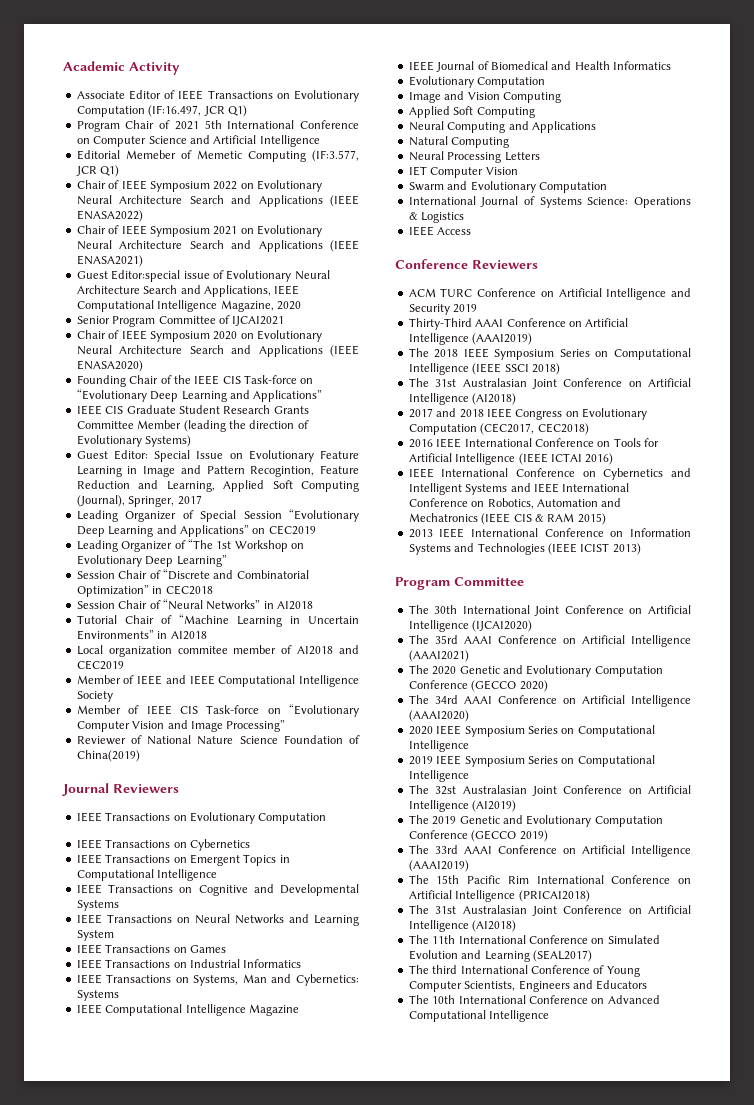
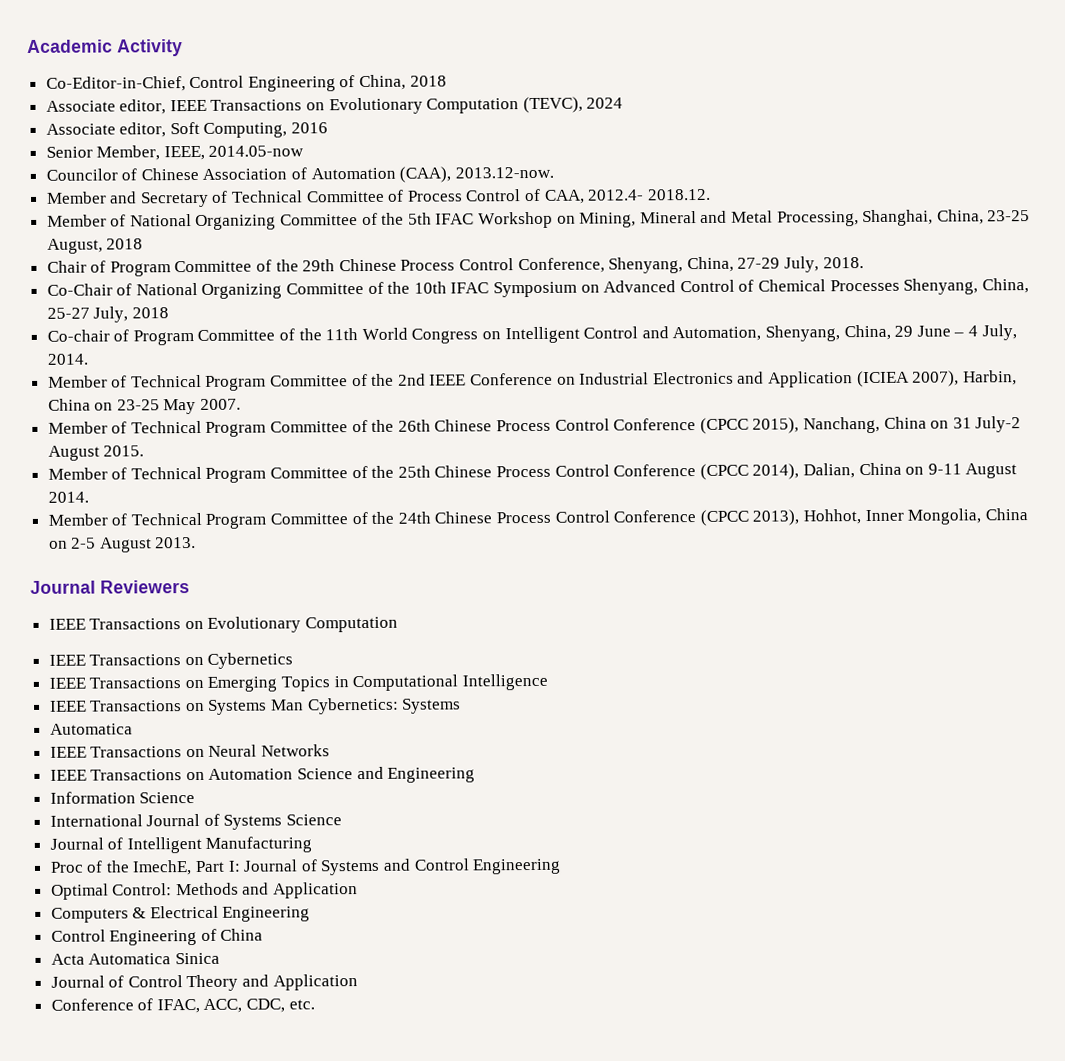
[76,90,359,102] [76,105,247,117] [76,120,359,132] [76,135,320,147] [76,150,359,162] [75,165,120,177] [76,180,322,192] [76,195,359,207] [76,210,143,222] [76,225,322,237] [76,240,359,252] [76,255,143,267] [76,270,330,282] [76,285,300,297] [76,300,301,312] [76,315,285,327] [76,330,322,342] [76,345,359,357] [76,360,143,372] [76,375,314,387] [76,389,323,402] [76,405,309,415] [76,420,309,432] [76,435,192,447] [76,450,359,462] [76,465,359,477] [76,480,359,492] [76,495,202,507] [76,509,359,522] [76,525,316,537] [76,539,304,552] [76,555,227,567] [76,569,309,580] [76,585,213,597] [76,599,313,610] [76,614,359,627] [76,630,207,640] [76,645,359,657] [76,660,124,670] [76,675,359,687] [76,691,113,702] [76,704,359,717] [76,720,286,732] [76,735,360,745] [76,750,140,762] // Associate Editor of IEEE Transactions on Evolutionary Computation (IF:16.497, JCR Q1) // Program Chair of 2021 5th International Conference on Computer Science and Artificial Intelligence // Editorial Memeber of Memetic Computing (IF:3.577, JCR Q1) // Chair of IEEE Symposium 2022 on Evolutionary Neural Architecture Search and Applications (IEEE ENASA2022) // Chair of IEEE Symposium 2021 on Evolutionary Neural Architecture Search and Applications (IEEE ENASA2021) // Guest Editor:special issue of Evolutionary Neural Architecture Search and Applications, IEEE Computational Intelligence Magazine, 2020 // Senior Program Committee of IJCAI2021 // Chair of IEEE Symposium 2020 on Evolutionary Neural Architecture Search and Applications (IEEE ENASA2020) // Founding Chair of the IEEE CIS Task-force on “Evolutionary Deep Learning and Applications” // IEEE CIS Graduate Student Research Grants Committee Member (leading the direction of Evolutionary Systems) // Guest Editor: Special Issue on Evolutionary Feature Learning in Image and Pattern Recogintion, Feature Reduction and Learning, Applied Soft Computing (Journal), Springer, 2017 // Leading Organizer of Special Session “Evolutionary Deep Learning and Applications” on CEC2019 // Leading Organizer of “The 1st Workshop on Evolutionary Deep Learning” // Session Chair of “Discrete and Combinatorial Optimization” in CEC2018 // Session Chair of “Neural Networks” in AI2018 // Tutorial Chair of “Machine Learning in Uncertain Environments” in AI2018 // Local organization commitee member of AI2018 and CEC2019 // Member of IEEE and IEEE Computational Intelligence Society // Member of IEEE CIS Task-force on “Evolutionary Computer Vision and Image Processing” // Reviewer of National Nature Science Foundation of China(2019) -> [45,74,447,92] [45,96,624,115] [45,121,329,138] [45,145,305,161] [45,166,554,183] [45,188,711,208] [46,209,1031,230] [46,238,144,254] [46,256,864,277] [46,278,1029,299] [46,306,169,323] [46,324,1017,346] [46,353,89,365] [47,370,1017,391] [47,398,242,415] [47,416,1022,437] [47,445,145,461] [47,462,1018,483] [47,491,89,503] [47,508,1028,529] [48,536,197,553] // Co-Editor-in-Chief, Control Engineering of China, 2018 // Associate editor, IEEE Transactions on Evolutionary Computation (TEVC), 2024 // Associate editor, Soft Computing, 2016 // Senior Member, IEEE, 2014.05-now // Councilor of Chinese Association of Automation (CAA), 2013.12-now. // Member and Secretary of Technical Committee of Process Control of CAA, 2012.4- 2018.12. // Member of National Organizing Committee of the 5th IFAC Workshop on Mining, Mineral and Metal Processing, Shanghai, China, 23-25 August, 2018 // Chair of Program Committee of the 29th Chinese Process Control Conference, Shenyang, China, 27-29 July, 2018. // Co-Chair of National Organizing Committee of the 10th IFAC Symposium on Advanced Control of Chemical Processes Shenyang, China, 25-27 July, 2018 // Co-chair of Program Committee of the 11th World Congress on Intelligent Control and Automation, Shenyang, China, 29 June – 4 July, 2014. // Member of Technical Program Committee of the 2nd IEEE Conference on Industrial Electronics and Application (ICIEA 2007), Harbin, China on 23-25 May 2007. // Member of Technical Program Committee of the 26th Chinese Process Control Conference (CPCC 2015), Nanchang, China on 31 July-2 August 2015. // Member of Technical Program Committee of the 25th Chinese Process Control Conference (CPCC 2014), Dalian, China on 9-11 August 2014. // Member of Technical Program Committee of the 24th Chinese Process Control Conference (CPCC 2013), Hohhot, Inner Mongolia, China on 2-5 August 2013.
[189,854,240,866] Emergent -> [207,676,278,692] Emerging
[198,884,359,896] [76,900,119,911] Cognitive and Developmental Systems -> [207,697,462,715] [49,723,133,735] Systems Man Cybernetics: Systems // Automatica
[288,914,359,926] [76,930,114,941] [76,944,226,954] [76,959,302,969] [76,974,359,986] [76,990,119,1001] [76,1004,299,1016] [408,61,671,72] [408,76,546,88] [408,91,561,103] [408,106,535,118] [408,121,596,133] [408,136,510,148] [408,151,540,163] [408,166,518,178] [408,181,607,193] [408,196,691,208] [408,212,465,223] [408,226,472,236] [395,259,538,269] [408,288,691,300] [408,304,478,315] [408,318,629,330] [408,333,533,345] [408,348,691,360] [408,363,560,375] [408,378,691,389] [408,393,517,405] [408,408,647,420] [408,423,589,435] [408,438,659,448] [408,453,614,465] [408,468,691,480] [408,483,630,495] [408,498,622,509] [408,513,606,525] [408,528,691,538] [408,543,641,555] [395,577,524,590] [408,605,691,616] [408,620,533,632] [408,635,691,647] [408,650,469,662] [408,665,663,677] [408,680,548,692] [408,695,691,707] [408,710,469,722] [408,725,655,737] [408,740,469,752] [408,755,655,767] [408,770,469,782] [408,785,691,796] [408,800,517,812] [408,815,663,827] [408,830,548,842] [408,845,691,857] [408,860,469,872] [408,875,691,884] [408,890,590,902] [408,905,691,916] [408,920,517,932] [408,935,660,944] [408,950,592,962] [408,965,640,977] [408,980,648,992] [408,995,660,1004] [408,1010,550,1022] and Learning System // IEEE Transactions on Games // IEEE Transactions on Industrial Informatics // IEEE Transactions on Systems, Man and Cybernetics: Systems // IEEE Computational Intelligence Magazine // IEEE Journal of Biomedical and Health Informatics // Evolutionary Computation // Image and Vision Computing // Applied Soft Computing // Neural Computing and Applications // Natural Computing // Neural Processing Letters // IET Computer Vision // Swarm and Evolutionary Computation // International Journal of Systems Science: Operations & Logistics // IEEE Access // Conference Reviewers // ACM TURC Conference on Artificial Intelligence and Security 2019 // Thirty-Third AAAI Conference on Artificial Intelligence (AAAI2019) // The 2018 IEEE Symposium Series on Computational Intelligence (IEEE SSCI 2018) // The 31st Australasian Joint Conference on Artificial Intelligence (AI2018) // 2017 and 2018 IEEE Congress on Evolutionary Computation (CEC2017, CEC2018) // 2016 IEEE International Conference on Tools for Artificial Intelligence (IEEE ICTAI 2016) // IEEE International Conference on Cybernetics and Intelligent Systems and IEEE International Conference on Robotics, Automation and Mechatronics (IEEE CIS & RAM 2015) // 2013 IEEE International Conference on Information Systems and Technologies (IEEE ICIST 2013) // Program Committee // The 30th International Joint Conference on Artificial Intelligence (IJCAI2020) // The 35rd AAAI Conference on Artificial Intelligence (AAAI2021) // The 2020 Genetic and Evolutionary Computation Conference (GECCO 2020) // The 34rd AAAI Conference on Artificial Intelligence (AAAI2020) // 2020 IEEE Symposium Series on Computational Intelligence // 2019 IEEE Symposium Series on Computational Intelligence // The 32st Australasian Joint Conference on Artificial Intelligence (AI2019) // The 2019 Genetic and Evolutionary Computation Conference (GECCO 2019) // The 33rd AAAI Conference on Artificial Intelligence (AAAI2019) // The 15th Pacific Rim International Conference on Artificial Intelligence (PRICAI2018) // The 31st Australasian Joint Conference on Artificial Intelligence (AI2018) // The 11th International Conference on Simulated Evolution and Learning (SEAL2017) // The third International Conference of Young Computer Scientists, Engineers and Educators // The 10th International Conference on Advanced Computational Intelligence -> [49,766,476,783] [49,791,196,804] [49,813,343,830] [49,836,313,854] [49,858,562,876] [50,882,359,900] [50,905,311,923] [50,928,264,946] [50,952,220,965] [50,974,358,992] [50,998,315,1014] // IEEE Transactions on Automation Science and Engineering // Information Science // International Journal of Systems Science // Journal of Intelligent Manufacturing // Proc of the ImechE, Part I: Journal of Systems and Control Engineering // Optimal Control: Methods and Application // Computers & Electrical Engineering // Control Engineering of China // Acta Automatica Sinica // Journal of Control Theory and Application // Conference of IFAC, ACC, CDC, etc.

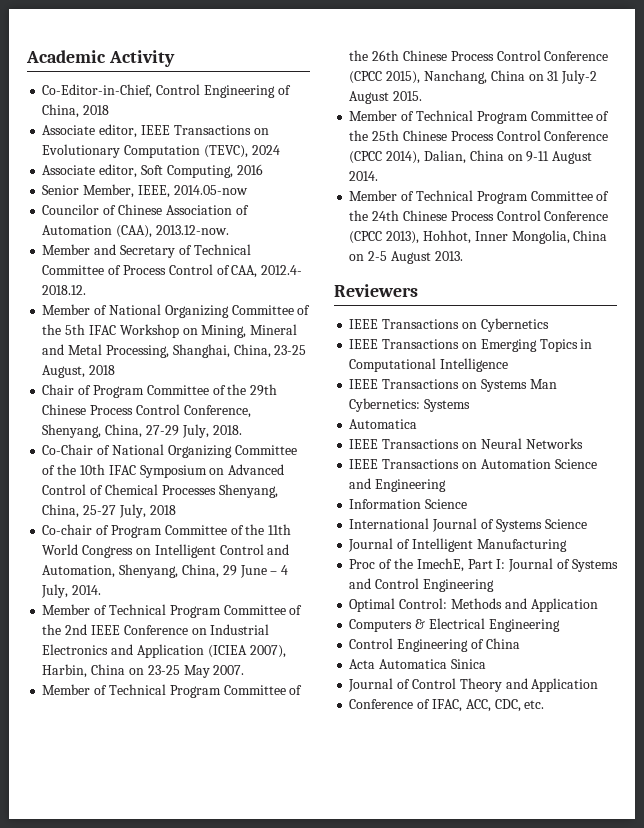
[30,580,96,594] Journal -> (463, 256) none
[48,616,399,633] // IEEE Transactions on Evolutionary Computation -> (418, 290) none

